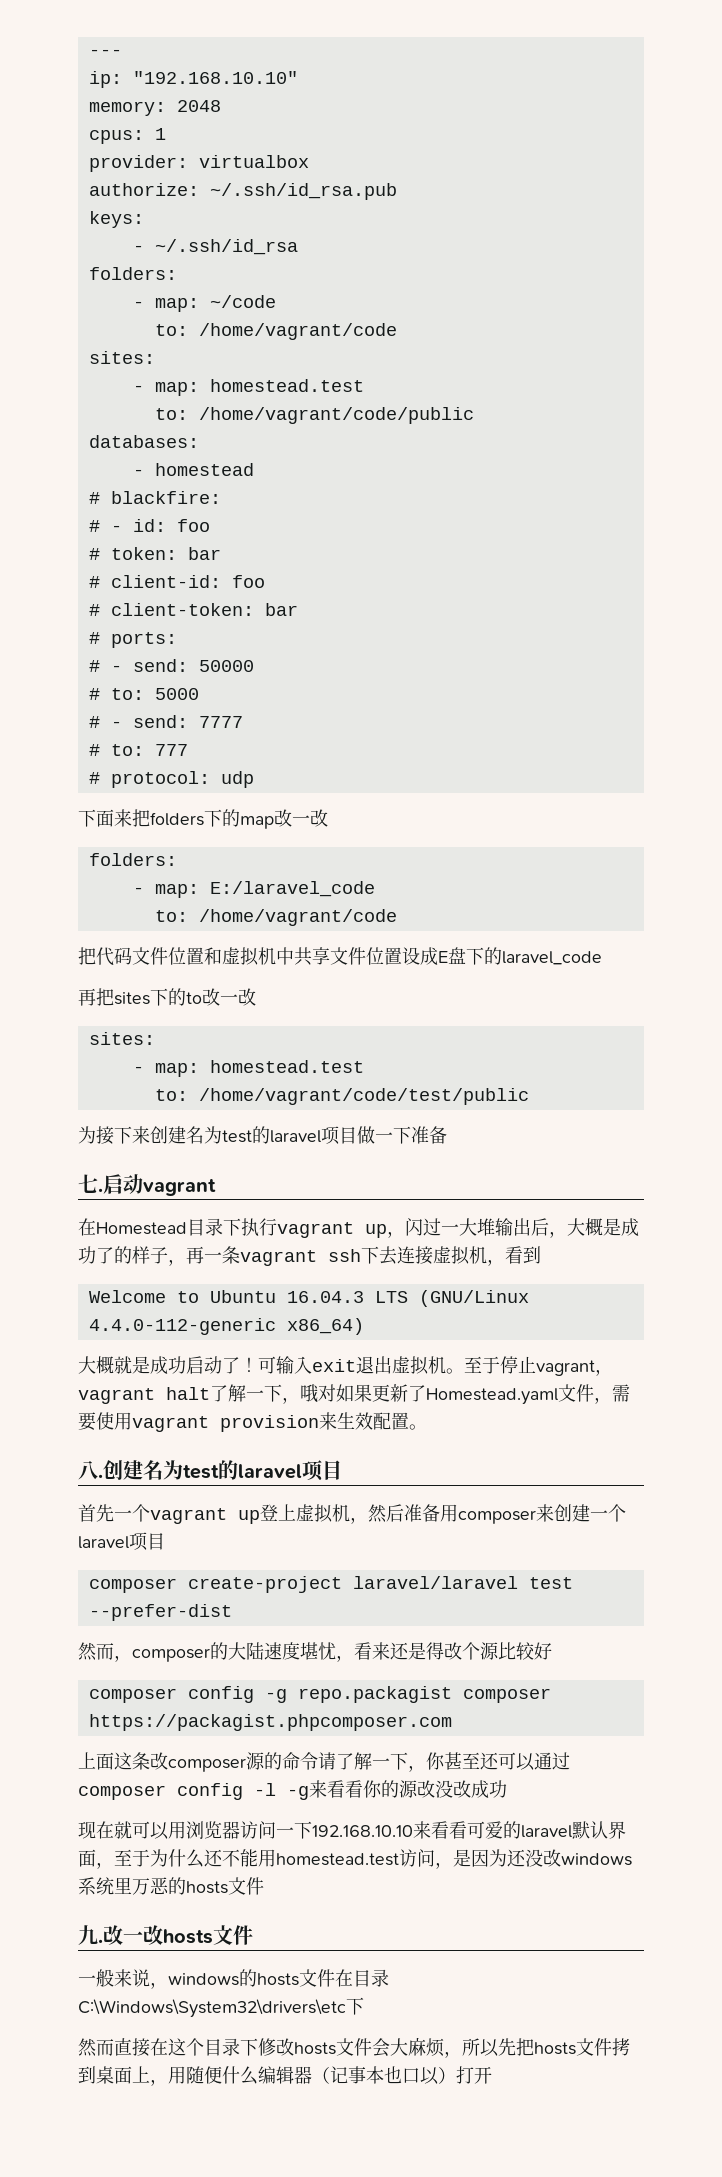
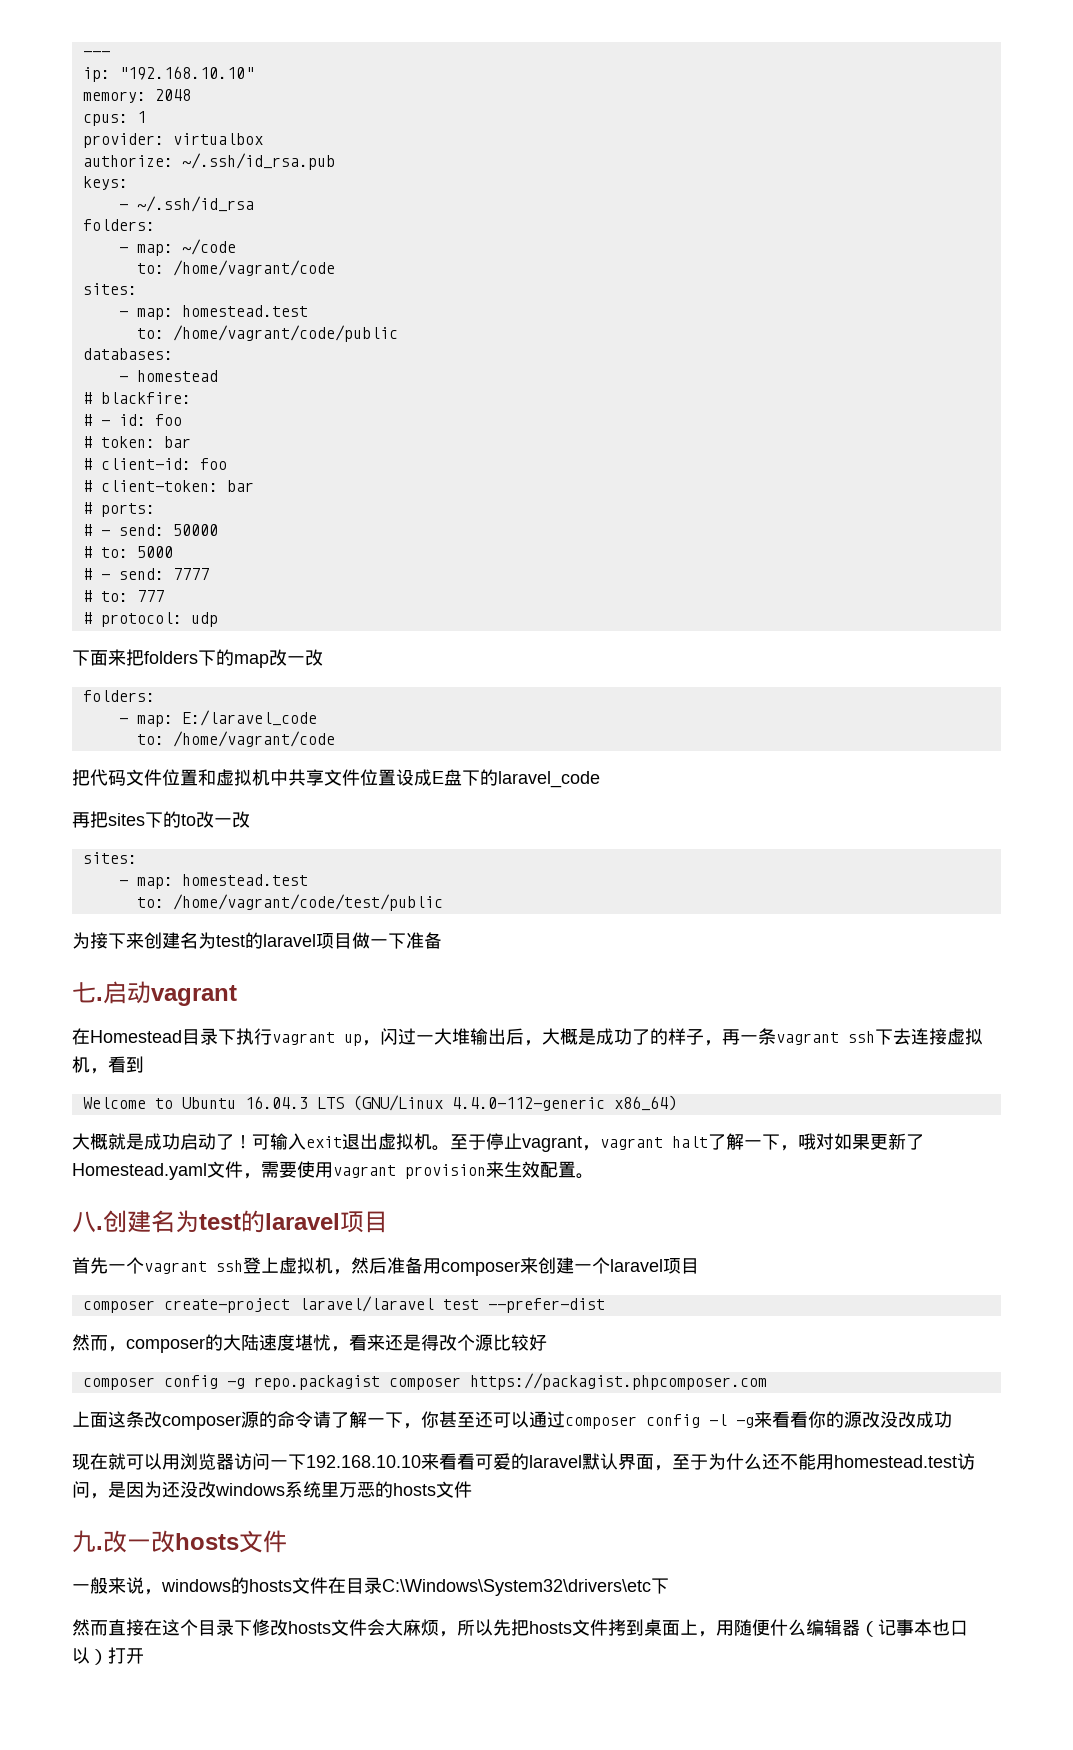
[238,1510,260,1524] up -> [216,1260,243,1272] ssh

